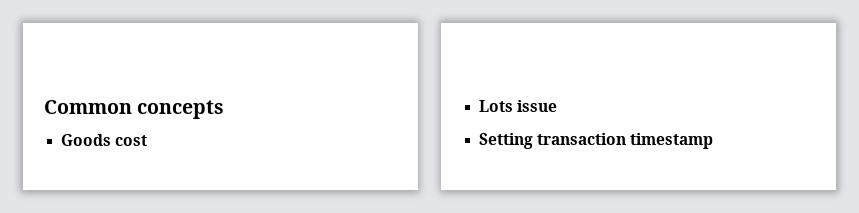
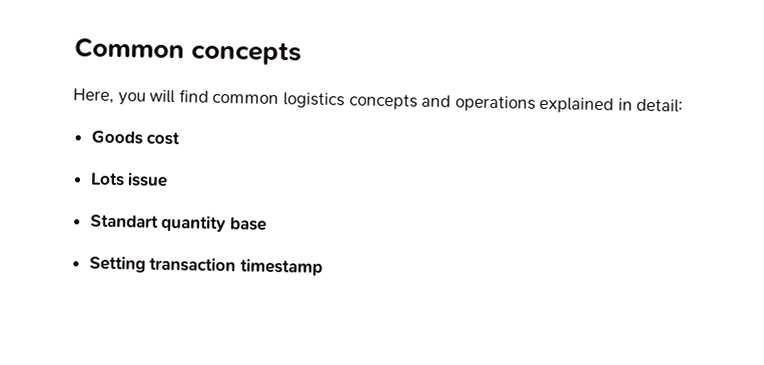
(225, 109) none -> [73,88,684,114] // Here, you will find common logistics concepts and operations explained in detail:
(558, 106) none -> [89,214,267,233] // Standart quantity base

